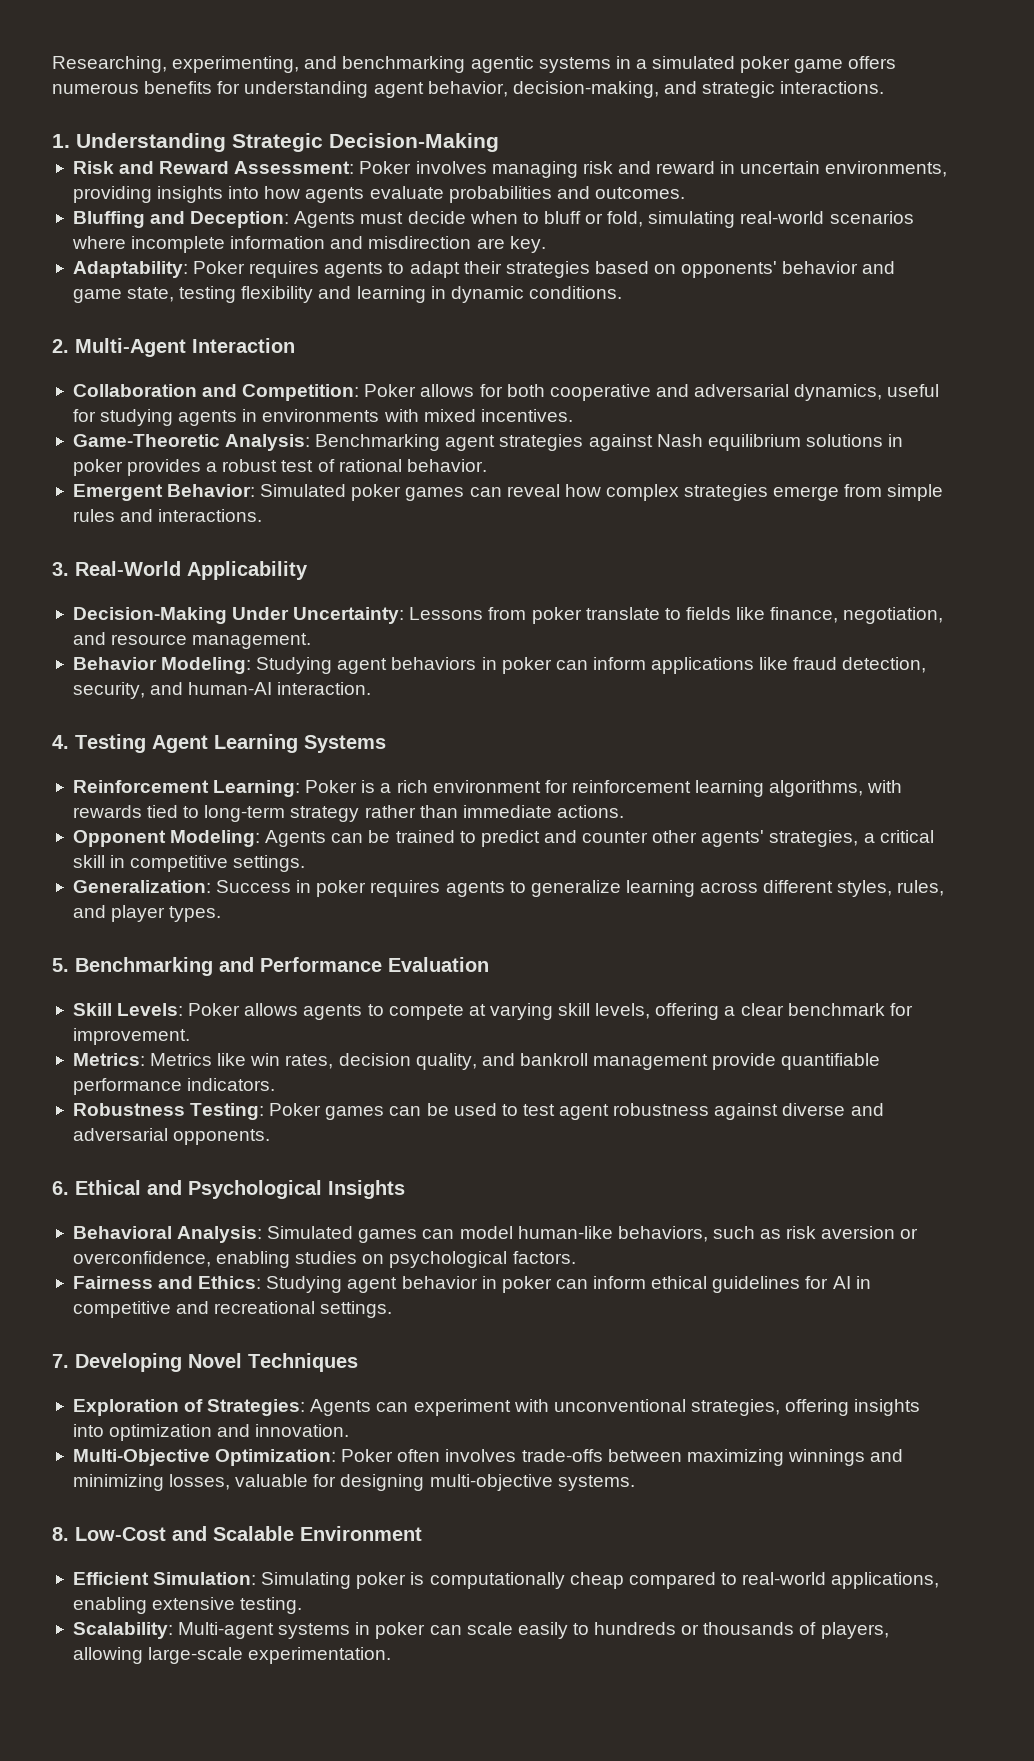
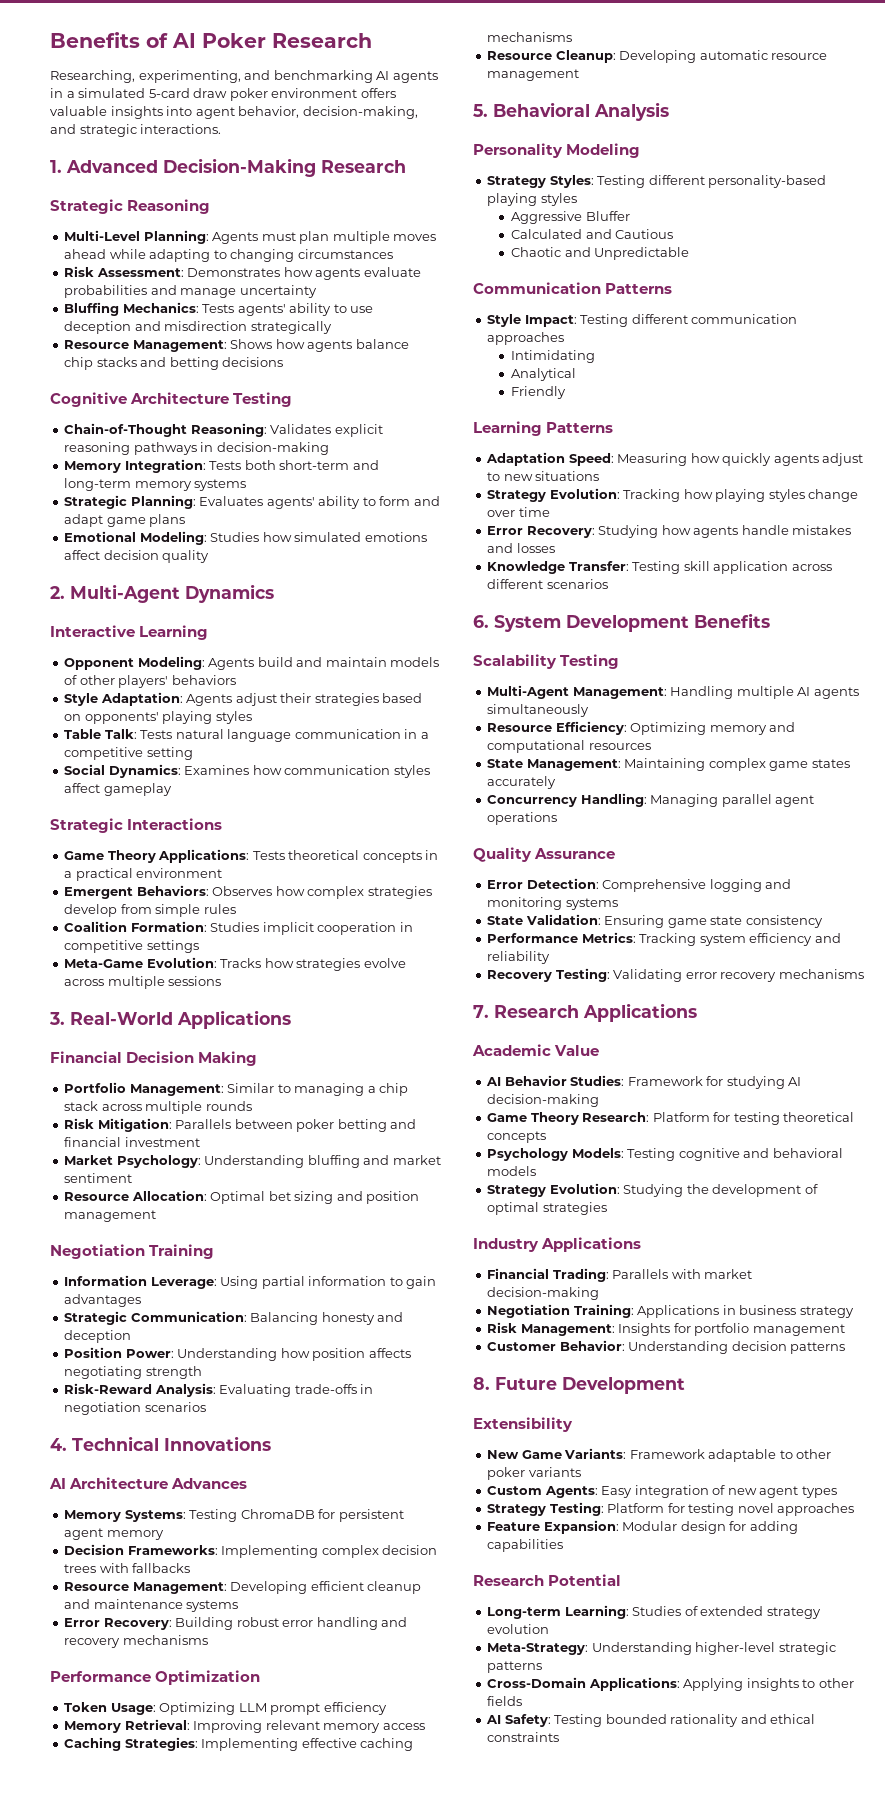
(52, 64) none -> [50,32,372,48] Benefits of AI Poker Research //
[470,56,611,73] agentic systems -> [376,71,438,83] AI agents
[740,56,897,73] [52,81,369,98] poker game offers numerous benefits for understanding -> [148,88,396,101] [50,106,193,119] 5-card draw poker environment offers valuable insights into
[76,133,499,152] [72,161,948,178] [72,186,260,203] Understanding Strategic Decision-Making // Risk and Reward Assessment: Poker involves managing risk and reward in uncertain environments, providing insights into -> [66,158,406,177] [50,199,211,214] [64,230,437,244] [64,249,393,262] [64,266,281,277] Advanced Decision-Making Research // Strategic Reasoning // Multi-Level Planning: Agents must plan multiple moves ahead while adapting to changing circumstances // Risk Assessment: Demonstrates
[594,187,685,199] outcomes. -> [180,285,317,298] manage uncertainty
[150,211,914,228] [71,236,546,253] [72,261,460,278] and Deception: Agents must decide when to bluff or fold, simulating real-world scenarios where incomplete information and misdirection are key. // Adaptability: Poker requires agents to adapt -> [122,302,374,316] [64,321,332,334] [64,339,409,352] [64,357,284,370] [50,392,293,407] [64,423,383,437] [64,442,329,455] [64,459,379,473] [64,478,247,491] [64,495,440,509] [64,514,186,527] [64,531,427,545] [64,550,210,563] [50,584,274,603] [50,625,209,640] [64,656,440,670] [64,675,236,688] [64,692,277,706] Mechanics: Tests agents' ability to use deception and misdirection strategically // Resource Management: Shows how agents balance chip stacks and betting decisions // Cognitive Architecture Testing // Chain-of-Thought Reasoning: Validates explicit reasoning pathways in decision-making // Memory Integration: Tests both short-term and long-term memory systems // Strategic Planning: Evaluates agents' ability to form and adapt game plans // Emotional Modeling: Studies how simulated emotions affect decision quality // 2. Multi-Agent Dynamics // Interactive Learning // Opponent Modeling: Agents build and maintain models of other players' behaviors // Style Adaptation: Agents adjust
[782,261,896,274] [72,286,622,303] [52,338,295,357] [72,384,940,401] [72,409,573,426] [72,434,904,451] [72,459,487,476] [72,484,560,501] behavior and game state, testing flexibility and learning in dynamic conditions. // 2. Multi-Agent Interaction // Collaboration and Competition: Poker allows for both cooperative and adversarial dynamics, useful for studying agents in environments with mixed incentives. // Game-Theoretic Analysis: Benchmarking agent strategies against Nash equilibrium solutions in poker provides a robust test of rational behavior. // Emergent Behavior: Simulated poker games can reveal -> [162,711,252,724] [64,729,429,742] [64,747,193,760] [64,764,430,778] [64,783,172,796] [50,818,223,833] [64,849,439,863] [64,868,223,881] [64,885,273,899] playing styles // Table Talk: Tests natural language communication in a competitive setting // Social Dynamics: Examines how communication styles affect gameplay // Strategic Interactions // Game Theory Applications: Tests theoretical concepts in a practical environment // Emergent Behaviors: Observes
[773,486,840,501] emerge -> [64,904,118,917] develop
[120,509,263,522] [52,561,308,580] [72,607,944,624] [72,632,312,649] [72,657,927,674] [72,682,372,699] [52,734,386,753] [72,780,903,797] [72,805,624,822] [72,830,934,847] [72,855,306,872] [72,880,945,897] [72,905,222,922] [52,957,489,976] [72,1003,913,1020] [72,1028,190,1045] [72,1053,881,1070] [72,1078,276,1095] [72,1103,884,1120] [72,1128,271,1145] [52,1180,405,1199] [72,1226,919,1243] [72,1251,576,1268] [72,1276,871,1293] [72,1301,393,1318] [52,1353,358,1372] [72,1399,921,1416] [72,1424,350,1441] [72,1449,904,1466] [72,1474,635,1491] [52,1526,422,1541] [72,1572,940,1589] [72,1597,303,1614] [72,1622,889,1639] [72,1647,392,1664] and interactions. // 3. Real-World Applicability // Decision-Making Under Uncertainty: Lessons from poker translate to fields like finance, negotiation, and resource management. // Behavior Modeling: Studying agent behaviors in poker can inform applications like fraud detection, security, and human-AI interaction. // 4. Testing Agent Learning Systems // Reinforcement Learning: Poker is a rich environment for reinforcement learning algorithms, with rewards tied to long-term strategy rather than immediate actions. // Opponent Modeling: Agents can be trained to predict and counter other agents' strategies, a critical skill in competitive settings. // Generalization: Success in poker requires agents to generalize learning across different styles, rules, and player types. // 5. Benchmarking and Performance Evaluation // Skill Levels: Poker allows agents to compete at varying skill levels, offering a clear benchmark for improvement. // Metrics: Metrics like win rates, decision quality, and bankroll management provide quantifiable performance indicators. // Robustness Testing: Poker games can be used to test agent robustness against diverse and adversarial opponents. // 6. Ethical and Psychological Insights // Behavioral Analysis: Simulated games can model human-like behaviors, such as risk aversion or overconfidence, enabling studies on psychological factors. // Fairness and Ethics: Studying agent behavior in poker can inform ethical guidelines for AI in competitive and recreational settings. // 7. Developing Novel Techniques // Exploration of Strategies: Agents can experiment with unconventional strategies, offering insights into optimization and innovation. // Multi-Objective Optimization: Poker often involves trade-offs between maximizing winnings and minimizing losses, valuable for designing multi-objective systems. // 8. Low-Cost and Scalable Environment // Efficient Simulation: Simulating poker is computationally cheap compared to real-world applications, enabling extensive testing. // Scalability: Multi-agent systems in poker can scale easily to hundreds or thousands of players, allowing large-scale experimentation. -> [64,921,413,935] [64,940,199,953] [64,957,406,971] [64,976,222,989] [49,1010,291,1029] [50,1051,258,1066] [64,1082,409,1096] [64,1101,252,1114] [64,1118,417,1132] [64,1137,200,1147] [64,1155,441,1168] [64,1173,133,1183] [64,1190,420,1204] [64,1210,157,1222] [50,1244,215,1259] [64,1275,437,1289] [64,1294,142,1307] [64,1311,404,1325] [64,1330,132,1343] [64,1347,411,1361] [64,1366,202,1379] [64,1383,374,1397] [64,1402,206,1415] [50,1436,271,1451] [49,1477,248,1489] [64,1509,404,1522] [64,1528,164,1540] [64,1544,438,1558] [64,1563,191,1573] [64,1581,422,1594] [64,1599,239,1612] [64,1617,408,1630] [64,1635,208,1648] [50,1670,261,1685] [64,1702,387,1715] [64,1719,425,1733] [64,1737,414,1751] [487,32,573,42] [487,50,828,63] [487,69,580,81] [473,102,669,121] [473,143,641,158] [487,175,827,188] [487,193,577,206] [511,211,630,224] [511,229,674,239] [511,247,690,260] [473,282,673,294] [487,314,798,327] [487,332,565,345] [511,350,596,363] [511,368,577,381] [511,386,567,399] [473,421,614,436] [486,452,864,466] [487,471,600,481] [487,488,859,502] [487,507,550,517] [487,525,852,538] [487,543,555,553] [487,561,832,574] [487,579,608,589] [473,613,770,632] [473,654,620,669] [487,685,859,699] [487,704,590,717] [487,721,796,735] [487,740,651,753] [487,758,850,771] [487,776,557,789] [487,793,815,807] [487,812,558,825] [473,847,616,862] [487,878,792,892] [487,897,618,910] [487,914,823,928] [487,932,841,946] [487,951,551,964] [487,968,864,982] [473,1003,697,1022] [472,1044,600,1056] [486,1075,802,1089] [487,1094,600,1107] [487,1112,855,1125] [487,1131,547,1143] [487,1148,843,1161] [487,1166,537,1176] [487,1183,818,1197] [487,1202,607,1215] [473,1237,642,1252] [487,1268,753,1282] [487,1287,600,1300] [487,1304,854,1318] [487,1322,845,1336] [487,1340,846,1354] [473,1377,685,1394] [473,1417,573,1432] [487,1448,832,1462] [487,1467,581,1480] [487,1485,837,1498] [487,1502,855,1516] [487,1520,798,1534] [487,1539,564,1552] [473,1574,622,1586] [487,1605,821,1619] [487,1624,550,1634] [487,1642,836,1655] [487,1661,543,1673] [487,1677,854,1691] [487,1696,523,1706] [486,1714,816,1727] [487,1732,560,1742] // Coalition Formation: Studies implicit cooperation in competitive settings // Meta-Game Evolution: Tracks how strategies evolve across multiple sessions // 3. Real-World Applications // Financial Decision Making // Portfolio Management: Similar to managing a chip stack across multiple rounds // Risk Mitigation: Parallels between poker betting and financial investment // Market Psychology: Understanding bluffing and market sentiment // Resource Allocation: Optimal bet sizing and position management // Negotiation Training // Information Leverage: Using partial information to gain advantages // Strategic Communication: Balancing honesty and deception // Position Power: Understanding how position affects negotiating strength // Risk-Reward Analysis: Evaluating trade-offs in negotiation scenarios // 4. Technical Innovations // AI Architecture Advances // Memory Systems: Testing ChromaDB for persistent agent memory // Decision Frameworks: Implementing complex decision trees with fallbacks // Resource Management: Developing efficient cleanup and maintenance systems // Error Recovery: Building robust error handling and recovery mechanisms // Performance Optimization // Token Usage: Optimizing LLM prompt efficiency // Memory Retrieval: Improving relevant memory access // Caching Strategies: Implementing effective caching mechanisms // Resource Cleanup: Developing automatic resource management // 5. Behavioral Analysis // Personality Modeling // Strategy Styles: Testing different personality-based playing styles // Aggressive Bluffer // Calculated and Cautious // Chaotic and Unpredictable // Communication Patterns // Style Impact: Testing different communication approaches // Intimidating // Analytical // Friendly // Learning Patterns // Adaptation Speed: Measuring how quickly agents adjust to new situations // Strategy Evolution: Tracking how playing styles change over time // Error Recovery: Studying how agents handle mistakes and losses // Knowledge Transfer: Testing skill application across different scenarios // 6. System Development Benefits // Scalability Testing // Multi-Agent Management: Handling multiple AI agents simultaneously // Resource Efficiency: Optimizing memory and computational resources // State Management: Maintaining complex game states accurately // Concurrency Handling: Managing parallel agent operations // Quality Assurance // Error Detection: Comprehensive logging and monitoring systems // State Validation: Ensuring game state consistency // Performance Metrics: Tracking system efficiency and reliability // Recovery Testing: Validating error recovery mechanisms // 7. Research Applications // Academic Value // AI Behavior Studies: Framework for studying AI decision-making // Game Theory Research: Platform for testing theoretical concepts // Psychology Models: Testing cognitive and behavioral models // Strategy Evolution: Studying the development of optimal strategies // Industry Applications // Financial Trading: Parallels with market decision-making // Negotiation Training: Applications in business strategy // Risk Management: Insights for portfolio management // Customer Behavior: Understanding decision patterns // 8. Future Development // Extensibility // New Game Variants: Framework adaptable to other poker variants // Custom Agents: Easy integration of new agent types // Strategy Testing: Platform for testing novel approaches // Feature Expansion: Modular design for adding capabilities // Research Potential // Long-term Learning: Studies of extended strategy evolution // Meta-Strategy: Understanding higher-level strategic patterns // Cross-Domain Applications: Applying insights to other fields // AI Safety: Testing bounded rationality and ethical constraints

